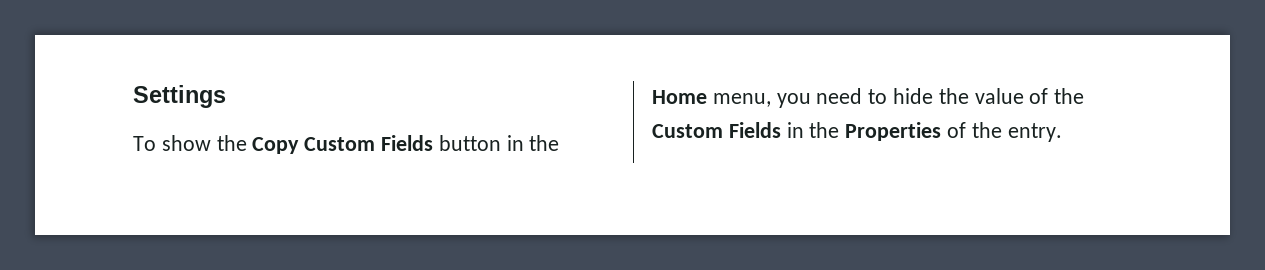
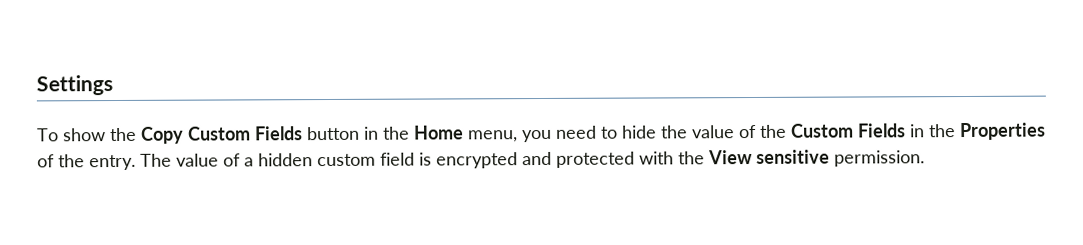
(1062, 132) none -> [140,149,925,169] The value of a hidden custom field is encrypted and protected with the View sensitive permission.

